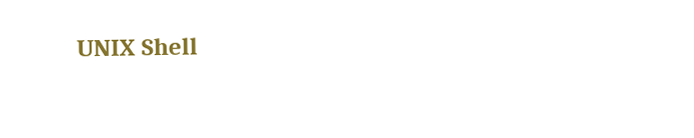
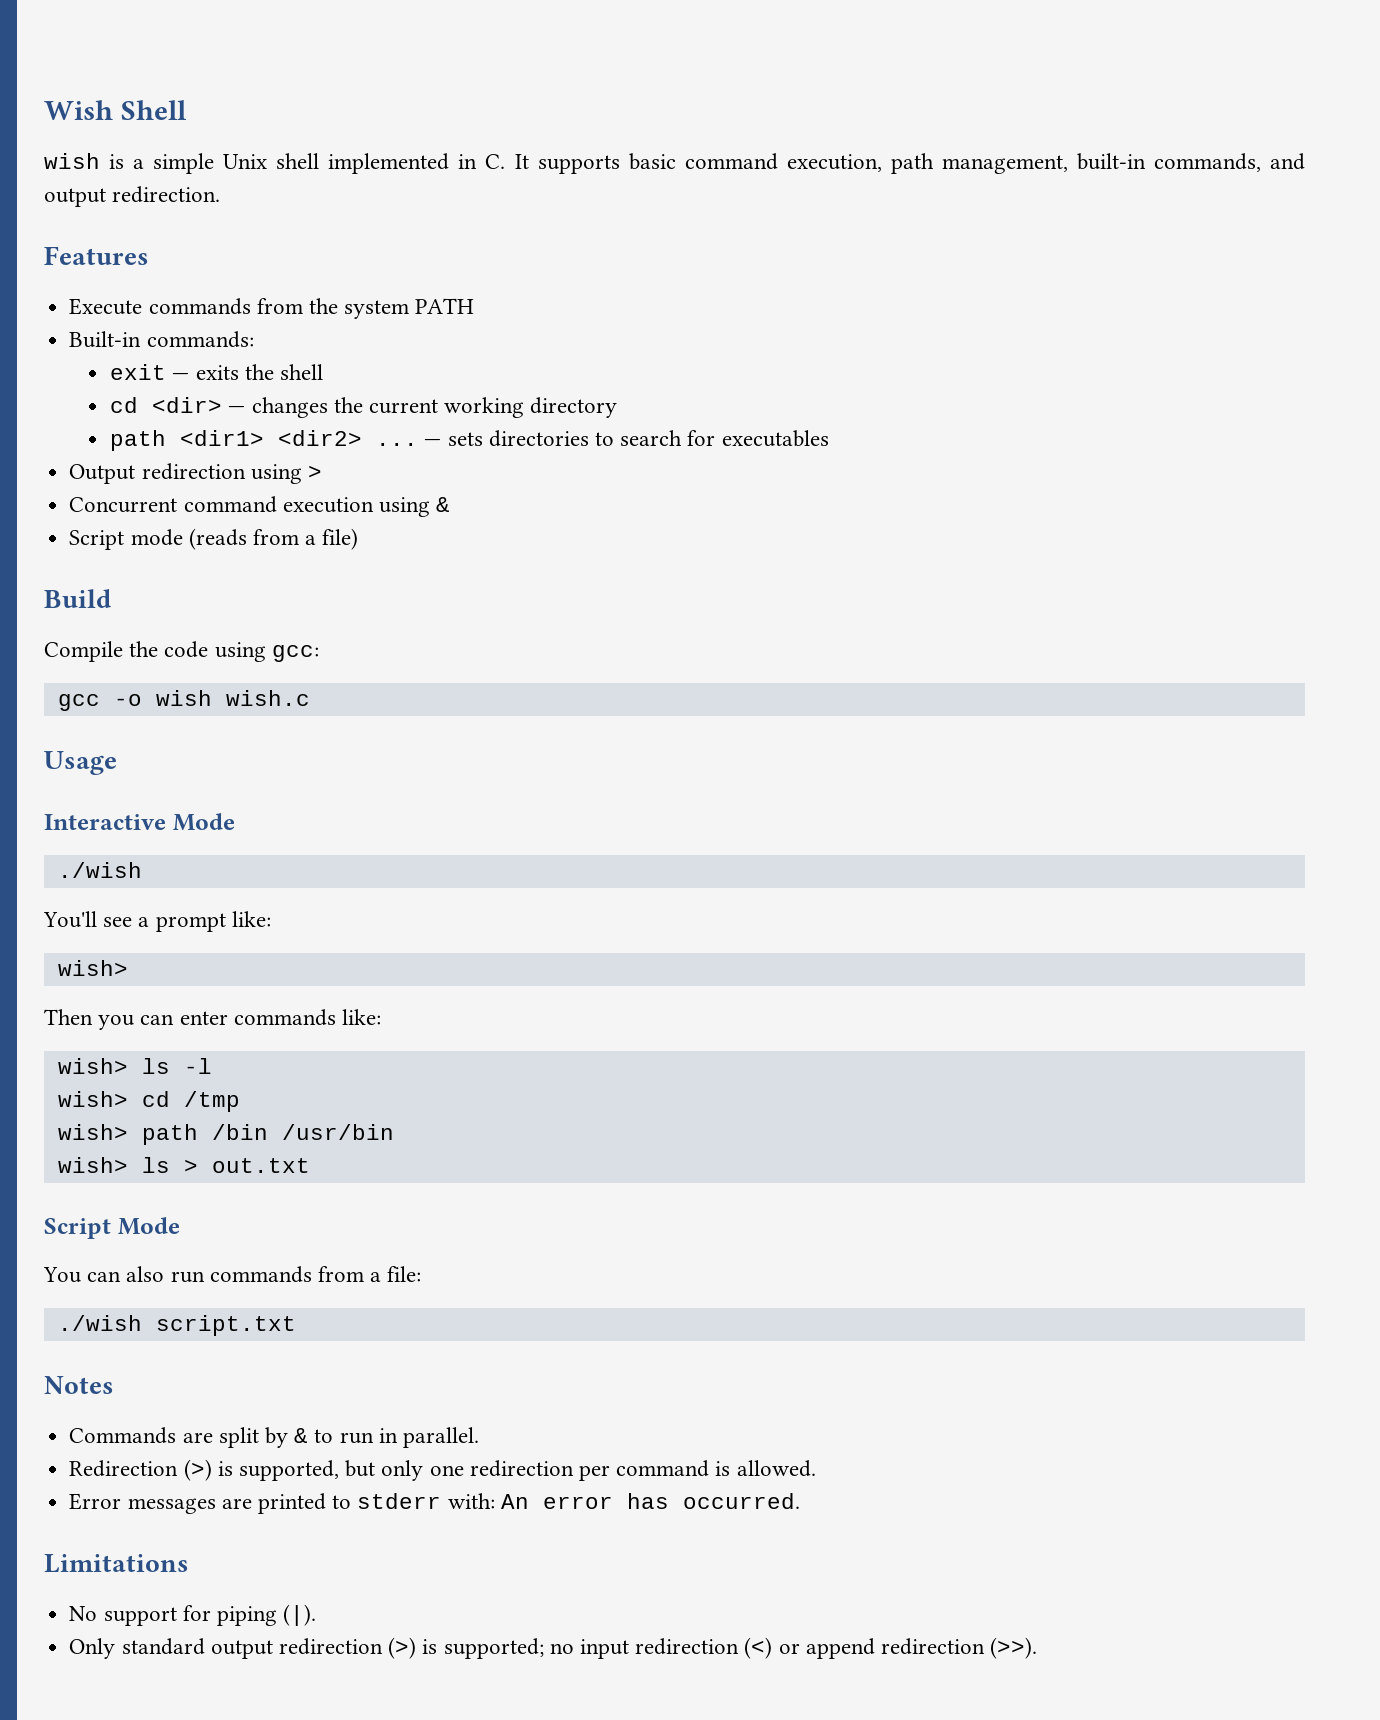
[76,39,136,57] UNIX -> [44,100,113,120] Wish
(198, 46) none -> [44,153,1305,174] [44,186,221,207] [44,246,149,265] [69,298,475,319] [69,331,254,348] [110,364,323,380] [110,397,618,418] [110,430,829,451] [69,463,322,484] [69,496,451,517] [69,528,359,550] [44,589,111,608] [44,641,319,662] [57,690,310,711] [44,751,117,775] [44,813,235,831] [57,862,142,878] [43,911,271,932] [57,960,128,976] [44,1009,382,1030] [57,1058,212,1074] [57,1091,240,1112] [57,1124,394,1145] [57,1157,310,1173] [44,1217,180,1239] [43,1266,422,1283] [57,1315,296,1336] [44,1376,114,1394] [69,1427,479,1448] [69,1459,816,1481] [69,1493,800,1514] [44,1554,189,1573] [69,1604,317,1626] [69,1637,1038,1659] // wish is a simple Unix shell implemented in C. It supports basic command execution, path management, built-in commands, and output redirection. // Features // Execute commands from the system PATH // Built-in commands: // exit — exits the shell // cd <dir> — changes the current working directory // path <dir1> <dir2> ... — sets directories to search for executables // Output redirection using > // Concurrent command execution using & // Script mode (reads from a file) // Build // Compile the code using gcc: // gcc -o wish wish.c // Usage // Interactive Mode // ./wish // You'll see a prompt like: // wish> // Then you can enter commands like: // wish> ls -l // wish> cd /tmp // wish> path /bin /usr/bin // wish> ls > out.txt // Script Mode // You can also run commands from a file: // ./wish script.txt // Notes // Commands are split by & to run in parallel. // Redirection (>) is supported, but only one redirection per command is allowed. // Error messages are printed to stderr with: An error has occurred. // Limitations // No support for piping (|). // Only standard output redirection (>) is supported; no input redirection (<) or append redirection (>>).

